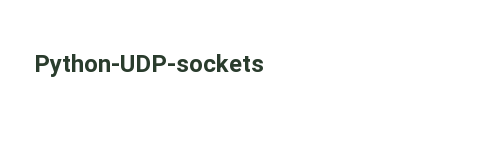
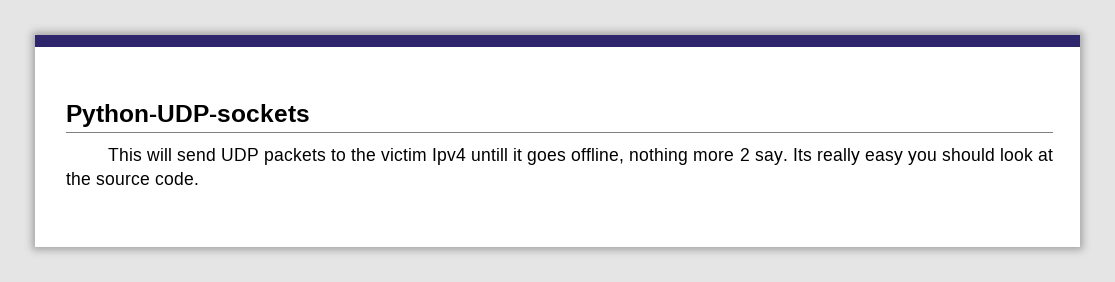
(264, 65) none -> [107,148,1054,165] [66,172,199,185] // This will send UDP packets to the victim Ipv4 untill it goes offline, nothing more 2 say. Its really easy you should look at the source code.

